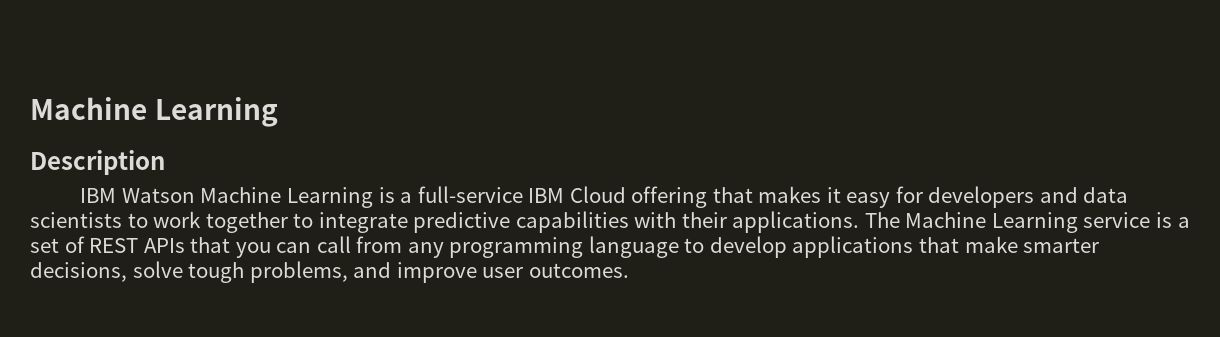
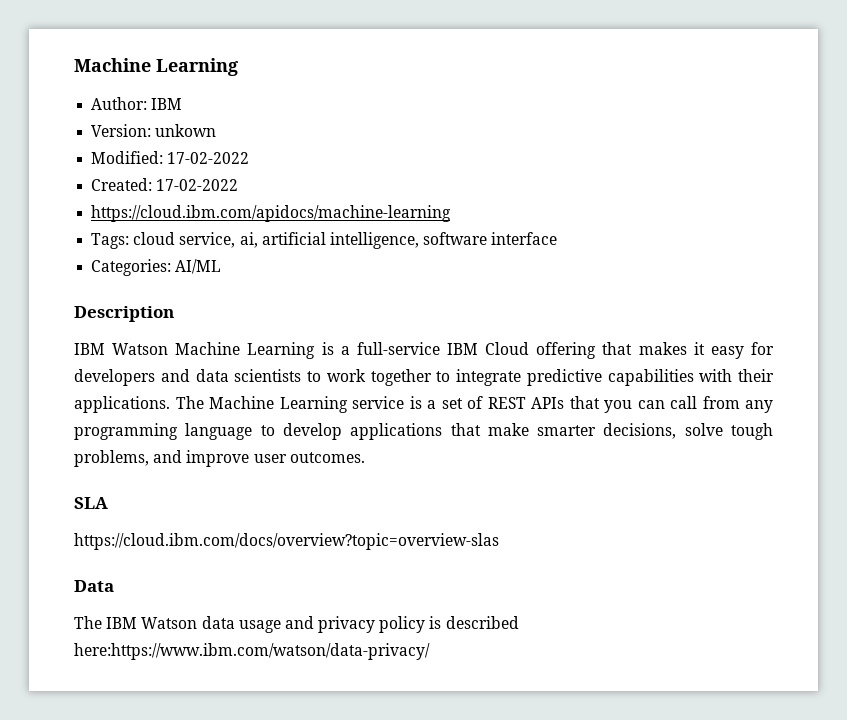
[30,97,278,127] Machine Learning -> [74,58,238,76] [91,97,183,110] [91,124,217,137] [91,151,250,164] [91,178,239,191] [91,205,452,222] [91,232,558,249] [91,259,222,276] Machine Learning // Author: IBM // Version: unkown // Modified: 17-02-2022 // Created: 17-02-2022 // https://cloud.ibm.com/apidocs/machine-learning // Tags: cloud service, ai, artificial intelligence, software interface // Categories: AI/ML
(629, 270) none -> [74,497,108,509] [74,533,499,550] [74,580,114,592] [74,616,519,633] [74,643,430,660] // SLA // https://cloud.ibm.com/docs/overview?topic=overview-slas // Data // The IBM Watson data usage and privacy policy is described here:https://www.ibm.com/watson/data-privacy/

